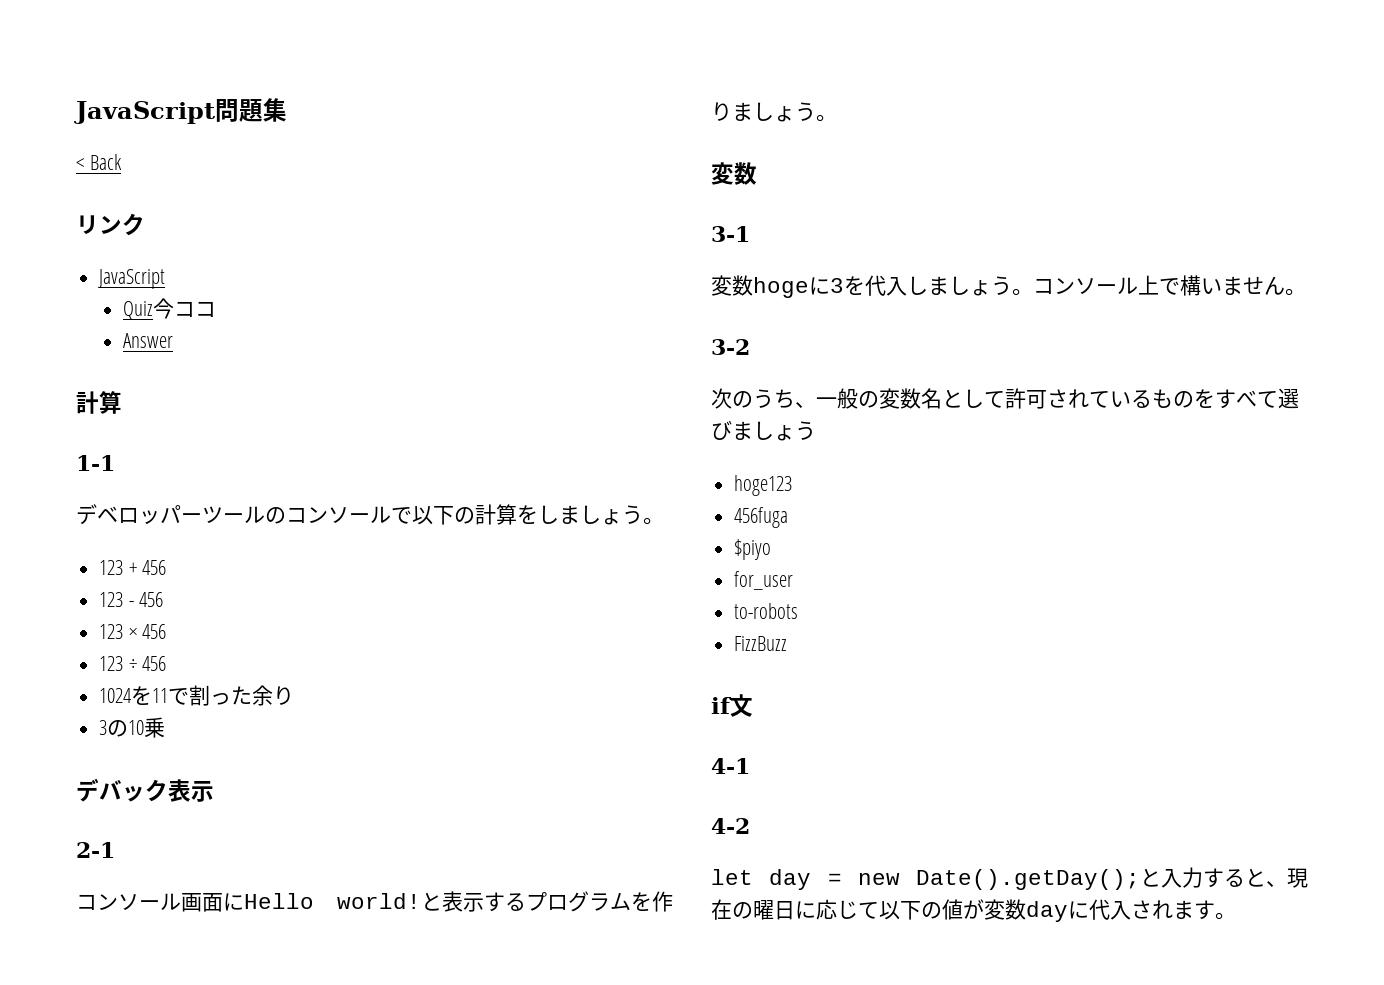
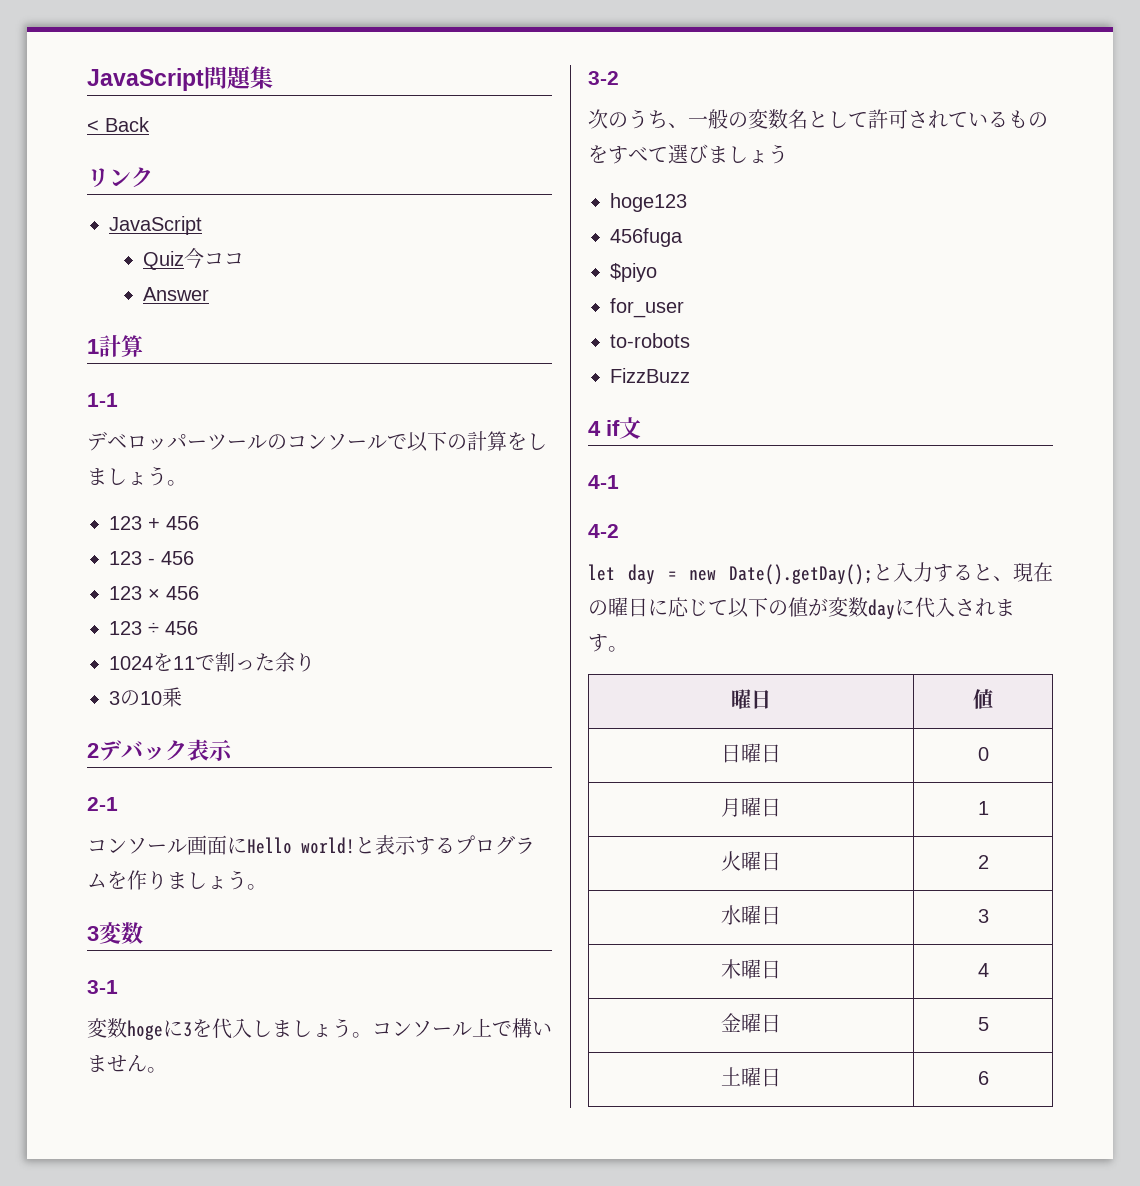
(173, 340) none -> [87,339,99,354] 1
(166, 727) none -> [87,743,99,758] 2
(837, 118) none -> [87,926,99,941] 3
(788, 643) none -> [588,421,601,436] 4
(1236, 916) none -> [731,689,771,709] [973,689,993,709] [721,743,781,763] [977,747,989,761] [721,797,781,817] [977,801,989,815] [721,851,781,871] [977,855,989,869] [721,905,781,925] [977,909,989,923] [721,959,781,979] [977,963,989,977] [721,1013,781,1033] [977,1017,989,1031] [721,1067,781,1087] [977,1071,989,1085] // 曜日 | 値 // 日曜日 | 0 // 月曜日 | 1 // 火曜日 | 2 // 水曜日 | 3 // 木曜日 | 4 // 金曜日 | 5 // 土曜日 | 6

